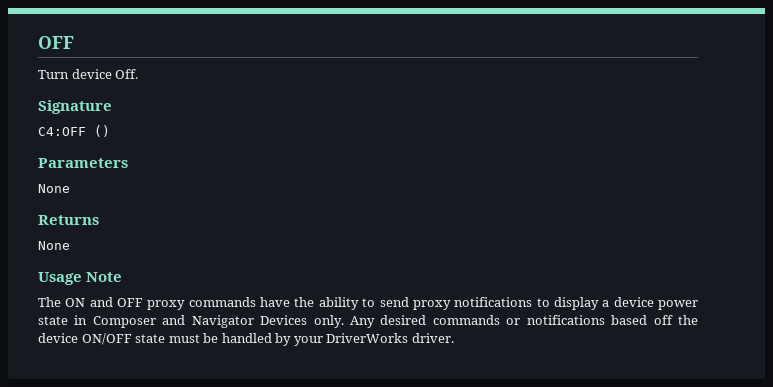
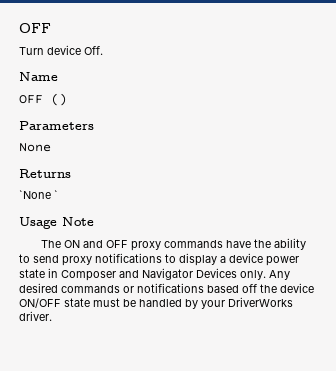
[38,100,112,114] [38,127,86,136] Signature // C4:OFF -> [19,72,58,81] [19,95,43,104] Name // OFF
[38,241,70,250] // None -> [19,190,58,199] // `None `

